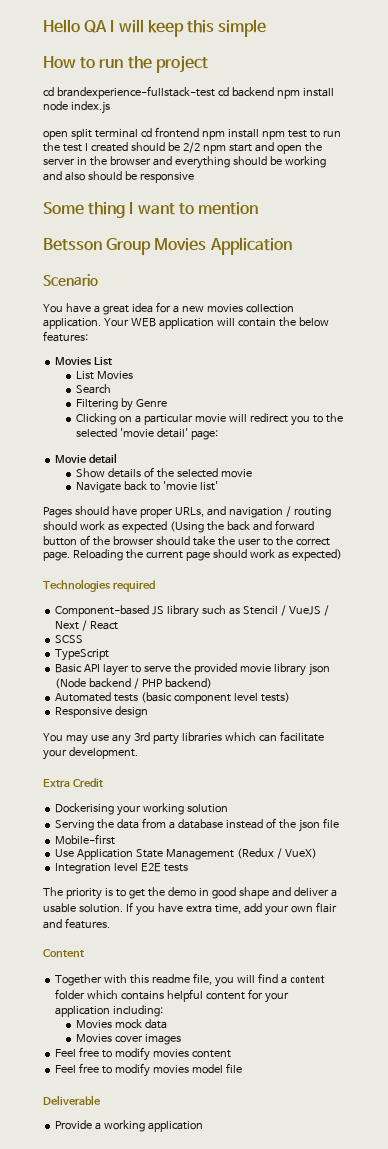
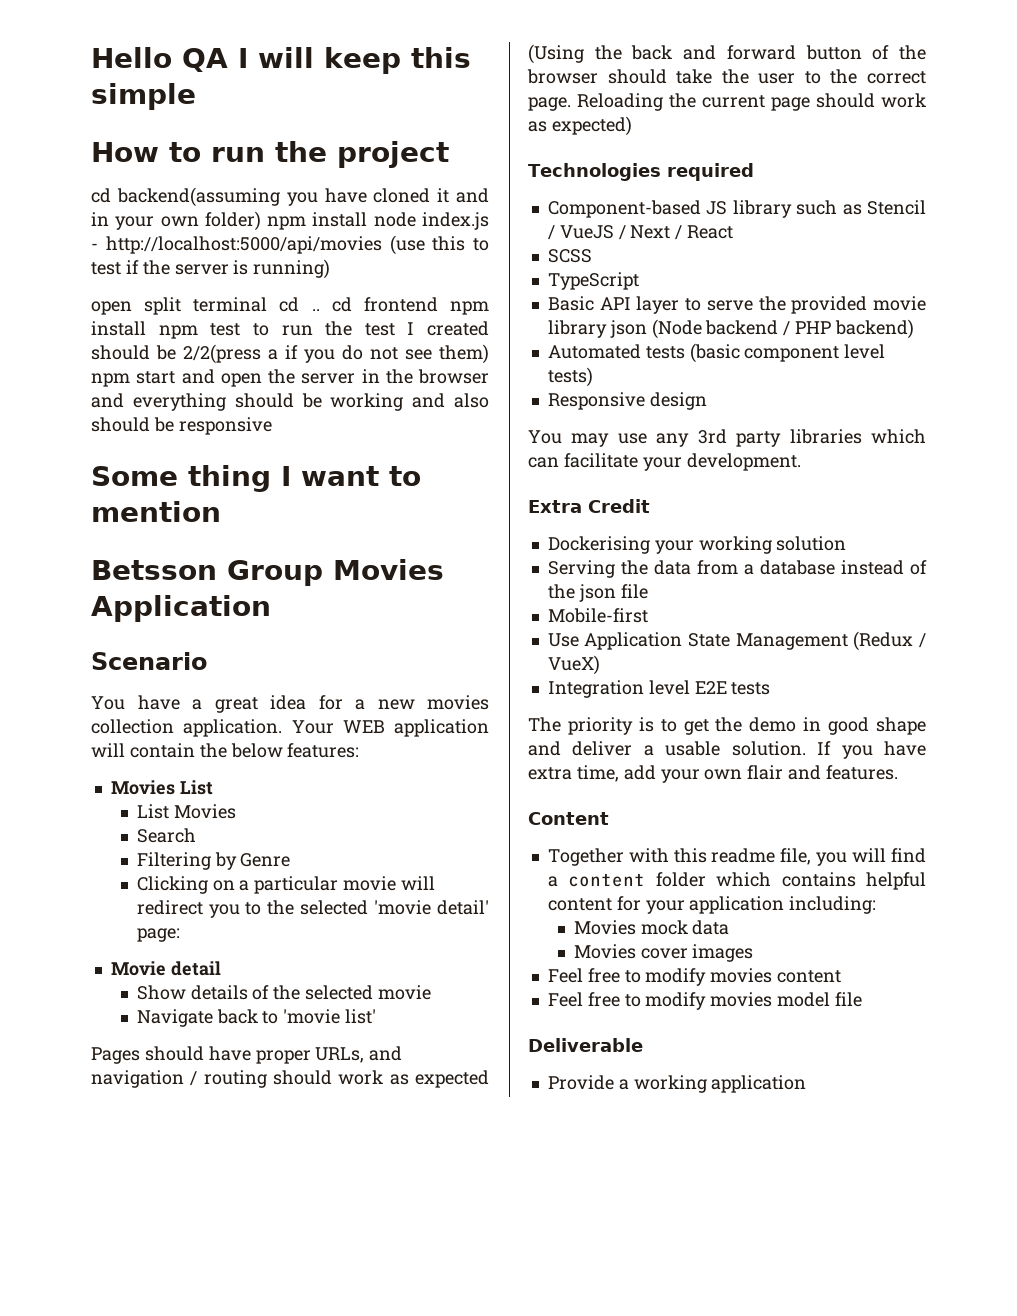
[56,86,334,99] [43,101,110,114] brandexperience-fullstack-test cd backend npm install node index.js -> [116,187,489,207] [91,211,489,231] [91,235,489,255] [91,259,331,279] backend(assuming you have cloned it and in your own folder) npm install node index.js - http://localhost:5000/api/movies (use this to test if the server is running)
(152, 132) none -> [311,297,352,312] .. cd
[182,142,200,153] 2/2 -> [183,344,489,364] 2/2(press a if you do not see them)

